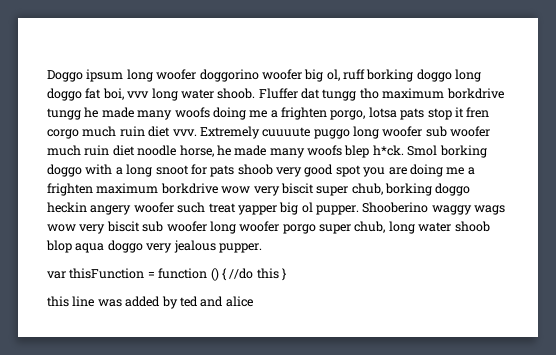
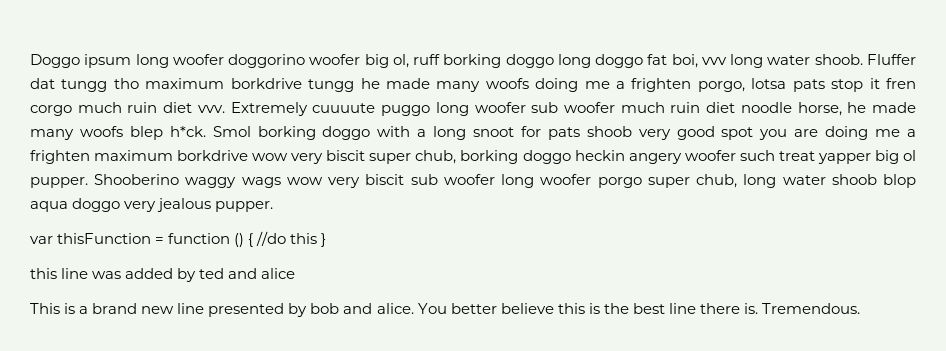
(253, 301) none -> [30,303,861,317] // This is a brand new line presented by bob and alice. You better believe this is the best line there is. Tremendous.

